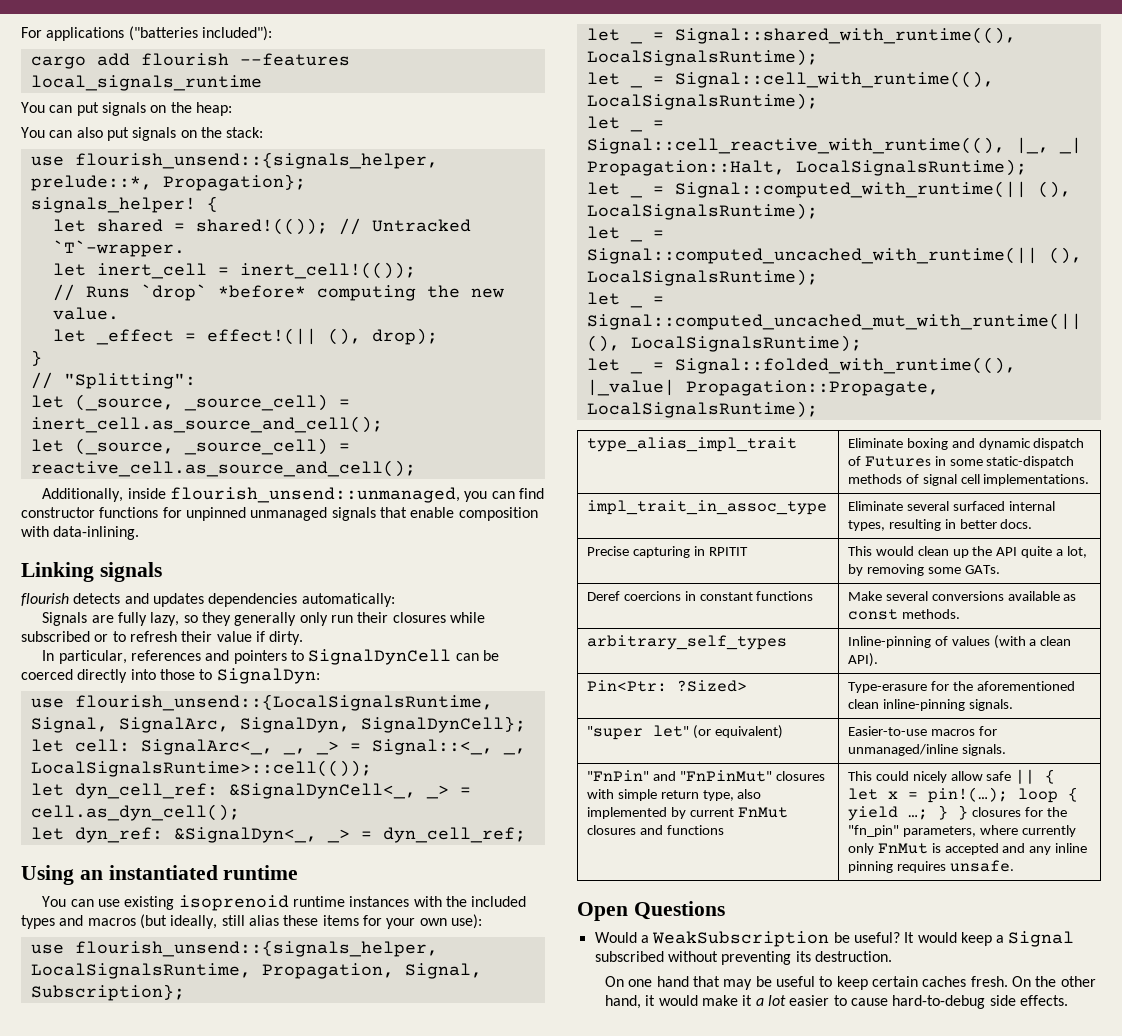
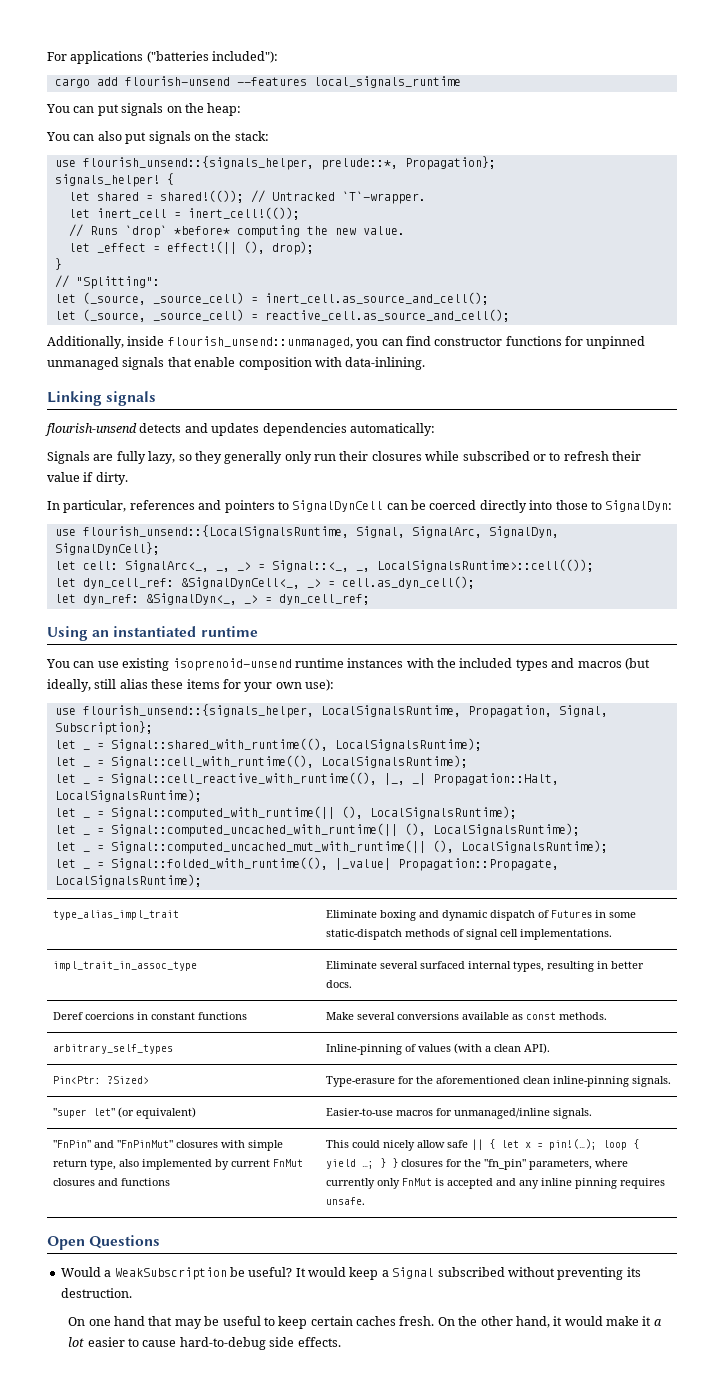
[140,53,229,66] flourish -> [124,76,230,86] flourish-unsend
[21,593,69,606] flourish -> [45,423,137,436] flourish-unsend
[178,895,289,911] isoprenoid -> [172,658,292,671] isoprenoid-unsend
[586,546,748,558] [847,546,1088,558] [847,564,1000,576] // Precise capturing in RPITIT | This would clean up the API quite a lot, by removing some GATs. -> (352, 984) none

